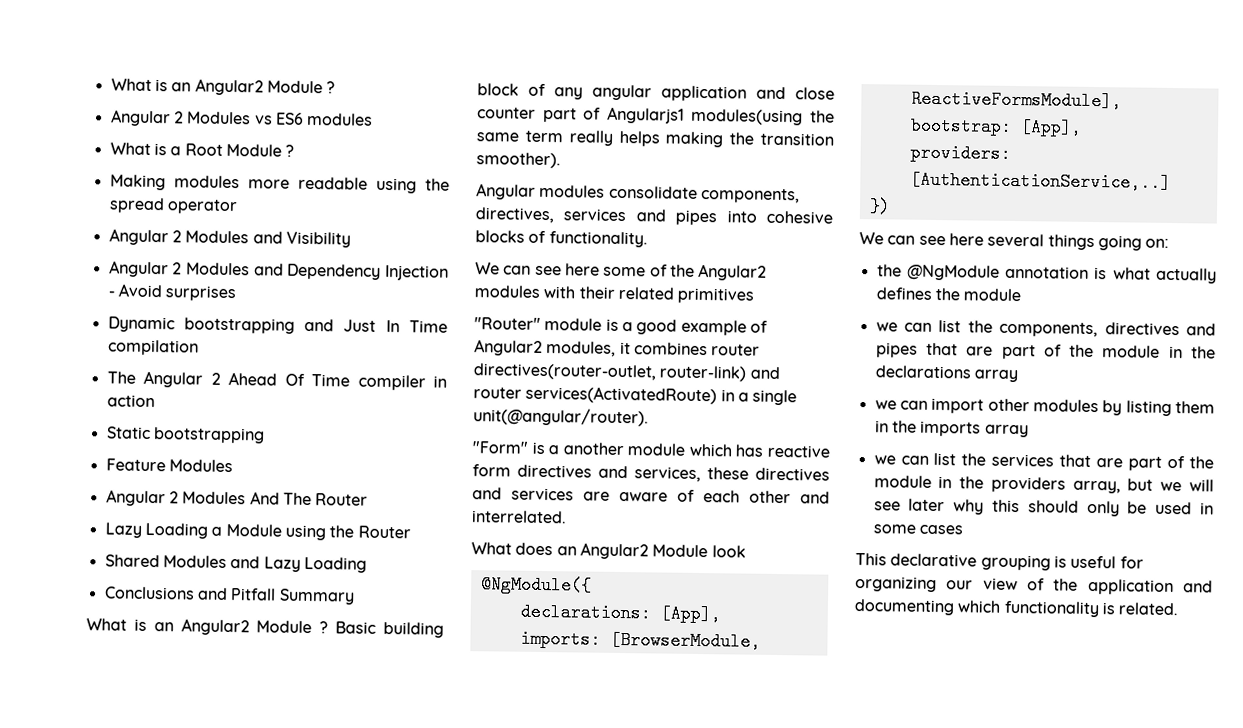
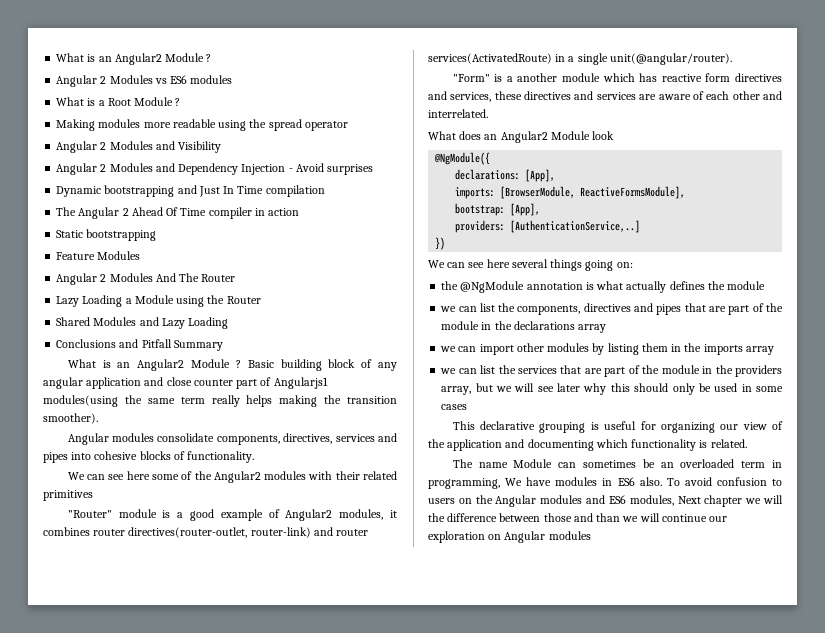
(1179, 609) none -> [452,459,782,468] [428,477,782,489] [428,495,783,507] [428,513,728,522] [428,531,591,543] // The name Module can sometimes be an overloaded term in programming, We have modules in ES6 also. To avoid confusion to users on the Angular modules and ES6 modules, Next chapter we will the difference between those and than we will continue our exploration on Angular modules

